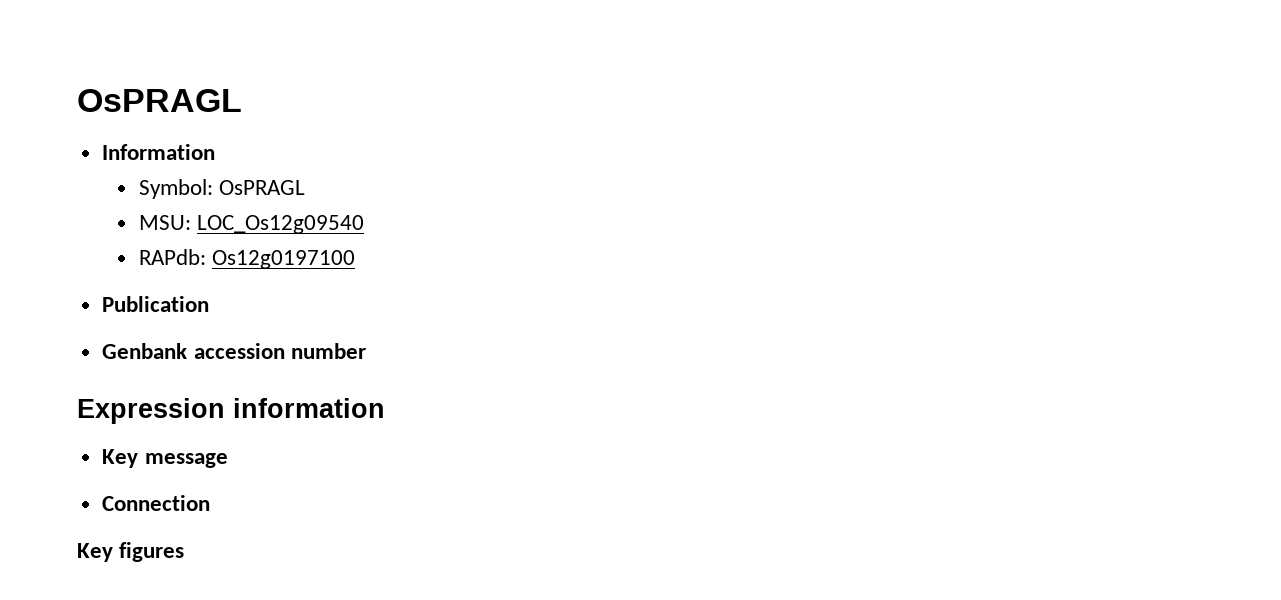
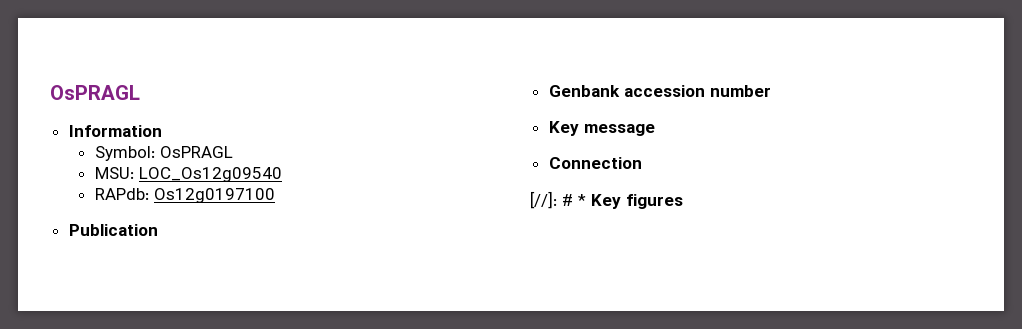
[77,398,385,424] // Expression information -> (771, 91) none
(211, 503) none -> [530,191,586,209] [//]: # *

